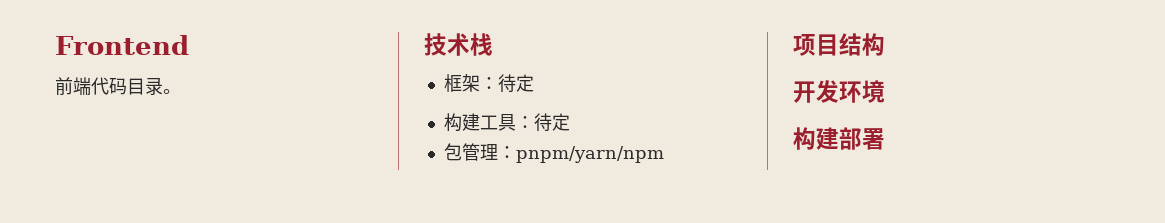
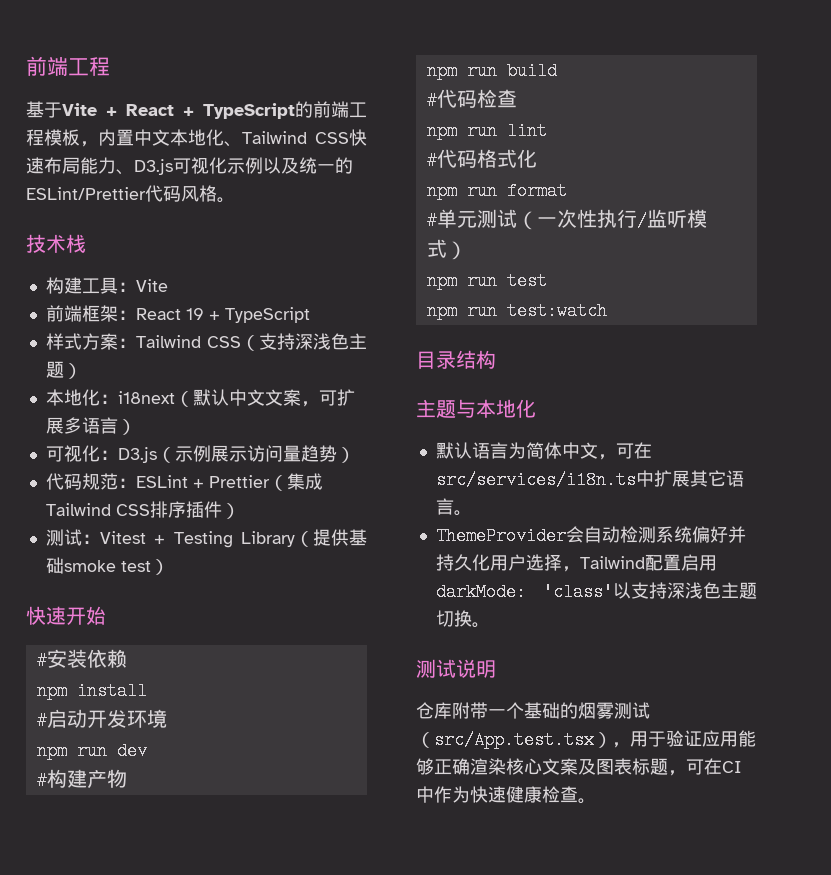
[55,35,189,55] [55,77,163,95] Frontend // 前端代码目录 -> [26,56,110,76] [26,101,367,119] [26,129,367,147] [26,157,353,175] [26,185,217,202] 前端工程 // 基于Vite + React + TypeScript的前端工程模板，内置中文本地化、Tailwind CSS快速布局能力、D3.js可视化示例以及统一的ESLint/Prettier代码风格
[443,74,534,93] // 框架：待定 -> (86, 243) none
[533,113,570,132] [443,143,664,163] [793,33,885,56] [793,80,885,103] [793,127,885,150] 待定 // 包管理：pnpm/yarn/npm // 项目结构 // 开发环境 // 构建部署 -> [135,279,168,292] [45,305,310,323] [45,333,367,351] [45,361,82,379] [45,389,355,407] [45,417,136,435] [45,445,355,463] [45,473,323,491] [45,501,240,519] [45,529,367,548] [45,557,169,575] [26,606,106,625] [36,649,127,670] [36,682,147,700] [36,709,167,730] [36,742,147,760] [36,769,127,790] [426,62,557,80] [426,89,517,110] [426,122,547,140] [426,149,537,170] [426,182,567,200] [426,209,707,230] [426,239,467,260] [426,272,547,290] [426,302,607,320] [416,350,496,369] [416,399,536,418] [435,442,652,460] [435,470,744,489] [435,498,472,516] [435,526,746,545] [435,554,717,572] [435,582,757,601] [435,610,490,628] [416,659,496,678] [416,702,650,719] [416,730,756,749] [416,758,741,776] [416,786,596,804] Vite // 前端框架：React 19 + TypeScript // 样式方案：Tailwind CSS（支持深浅色主题） // 本地化：i18next（默认中文文案，可扩展多语言） // 可视化：D3.js（示例展示访问量趋势） // 代码规范：ESLint + Prettier（集成Tailwind CSS排序插件） // 测试：Vitest + Testing Library（提供基础smoke test） // 快速开始 // #安装依赖 // npm install // #启动开发环境 // npm run dev // #构建产物 // npm run build // #代码检查 // npm run lint // #代码格式化 // npm run format // #单元测试（一次性执行/监听模式） // npm run test // npm run test:watch // 目录结构 // 主题与本地化 // 默认语言为简体中文，可在src/services/i18n.ts中扩展其它语言。 // ThemeProvider会自动检测系统偏好并持久化用户选择，Tailwind配置启用darkMode: 'class'以支持深浅色主题切换。 // 测试说明 // 仓库附带一个基础的烟雾测试（src/App.test.tsx），用于验证应用能够正确渲染核心文案及图表标题，可在CI中作为快速健康检查。

